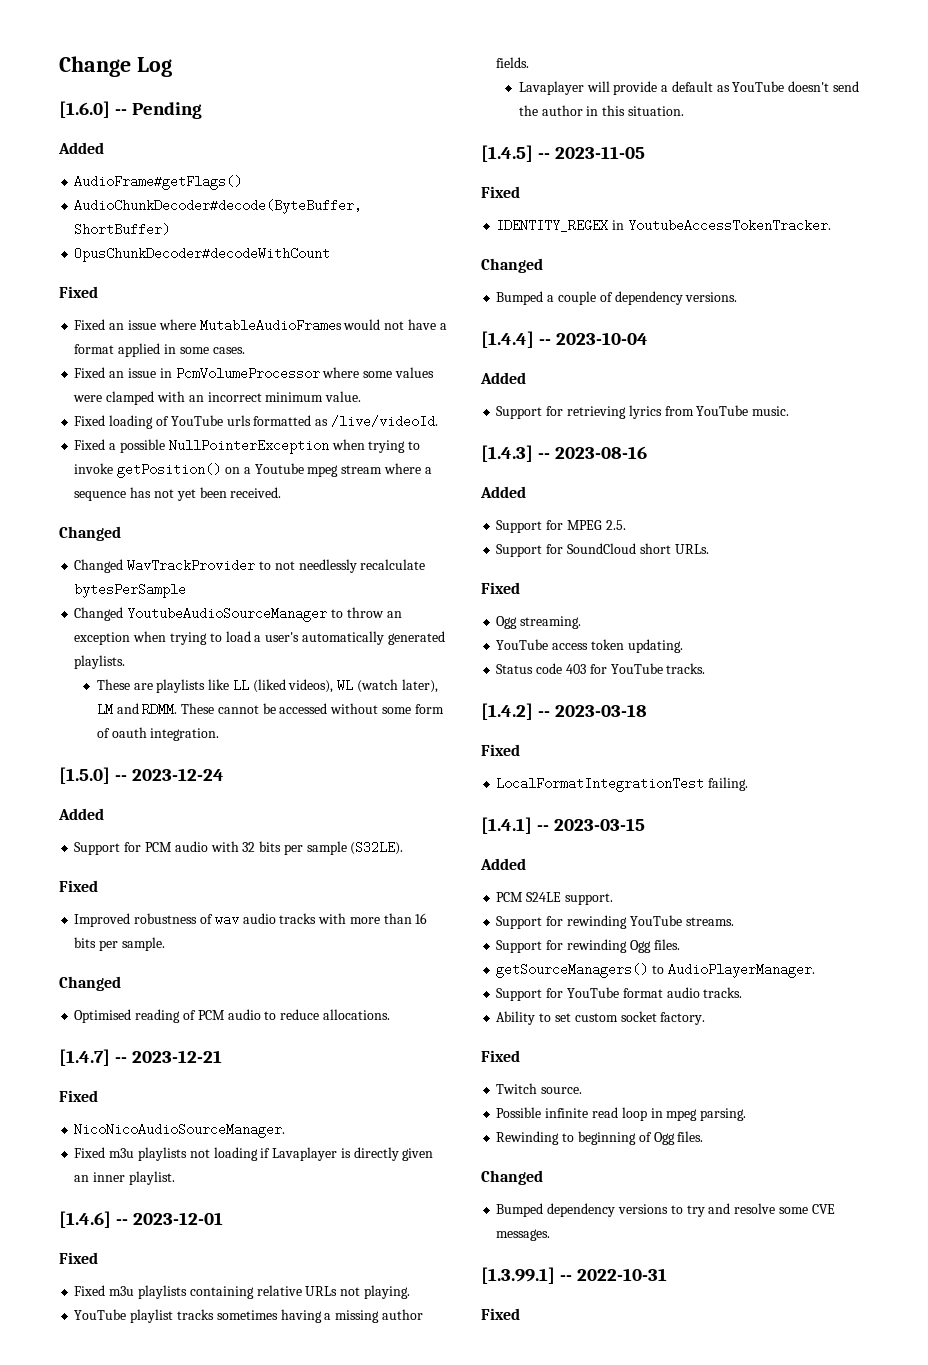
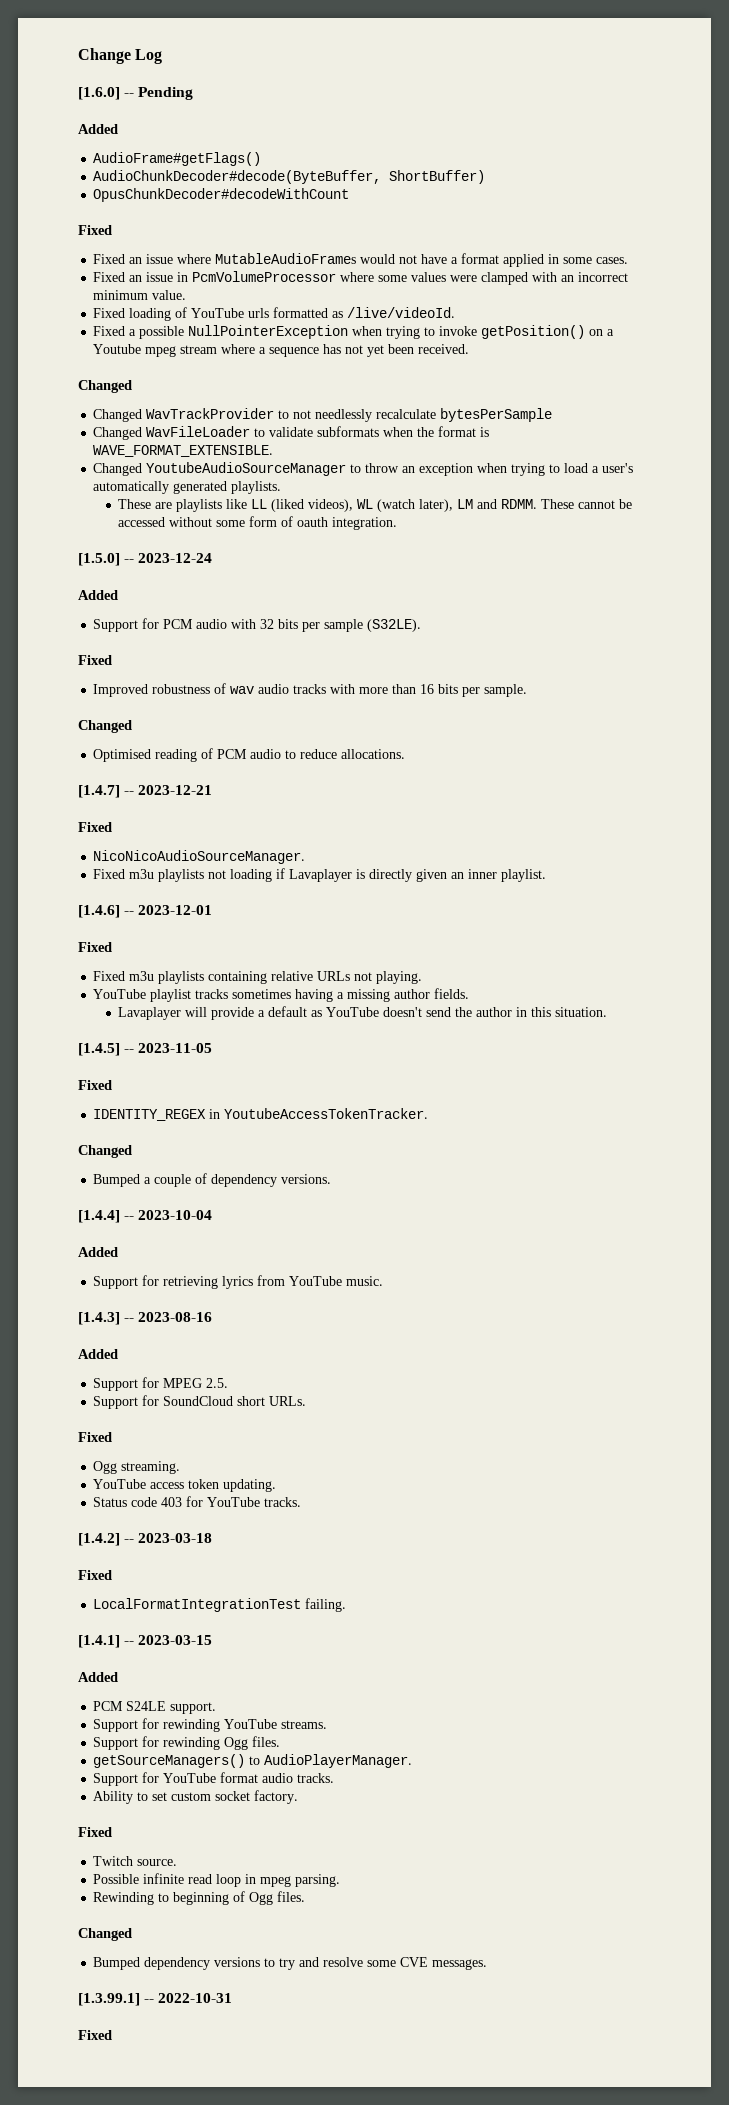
(187, 590) none -> [93,426,490,440] [93,445,274,457] // Changed WavFileLoader to validate subformats when the format is WAVE_FORMAT_EXTENSIBLE.

